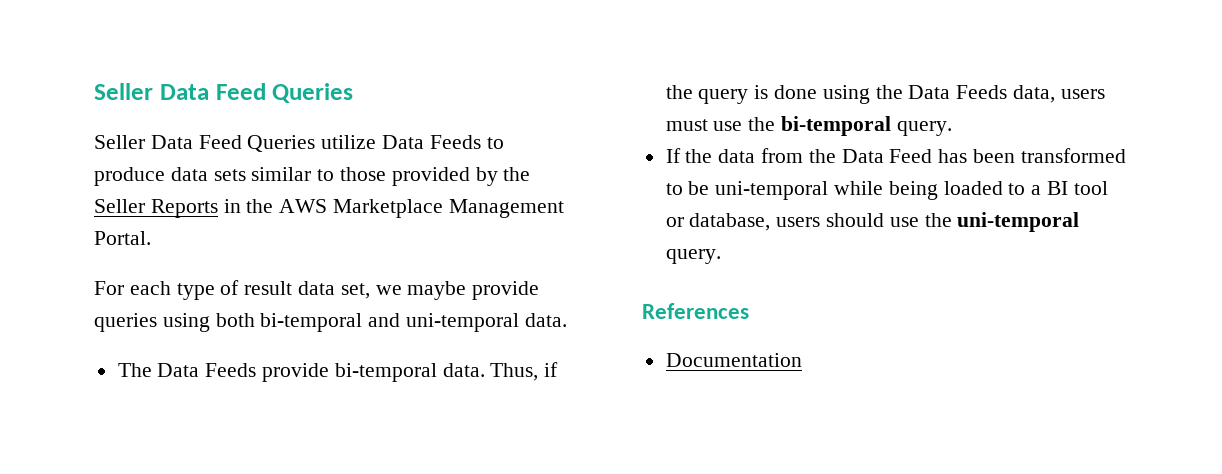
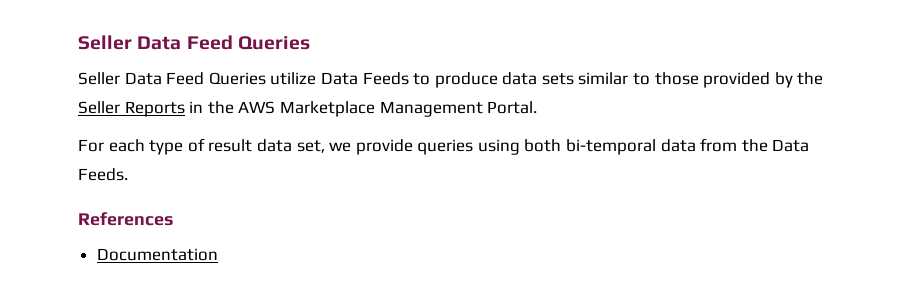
[407,281,467,300] maybe -> (352, 147) none
[368,313,567,332] [117,362,559,382] [665,85,1105,104] [665,116,952,136] [665,148,1126,163] [665,181,1108,200] [665,212,1080,232] [665,249,721,264] and uni-temporal data. // The Data Feeds provide bi-temporal data. Thus, if the query is done using the Data Feeds data, users must use the bi-temporal query. // If the data from the Data Feed has been transformed to be uni-temporal while being loaded to a BI tool or database, users should use the uni-temporal query. -> [660,138,810,152] [78,168,128,181] data from the Data Feeds.

